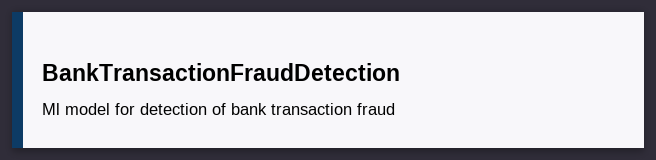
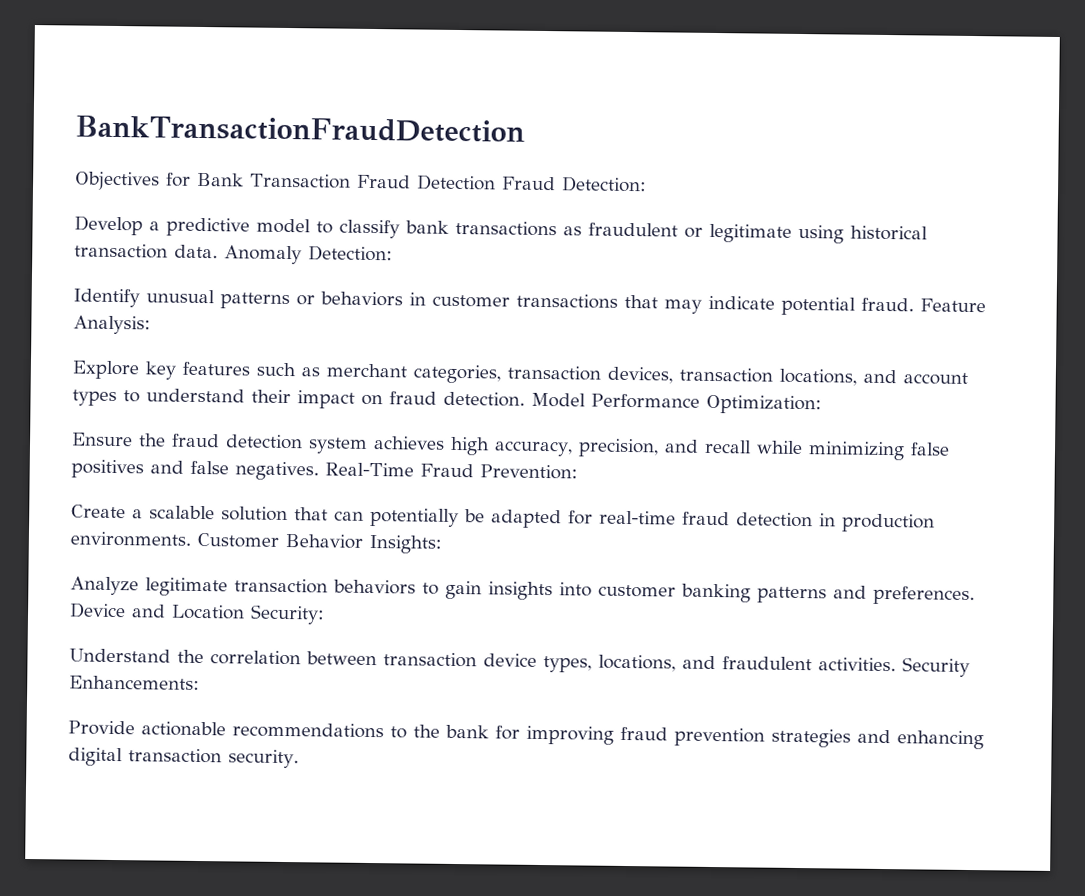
[42,103,395,115] Ml model for detection of bank transaction fraud -> [74,171,647,193] [74,215,928,244] [74,243,393,265] [73,288,986,316] [73,315,151,335] [72,360,968,386] [72,388,822,415] [71,432,950,461] [71,459,578,481] [71,504,935,533] [70,531,442,554] [70,576,975,606] [69,602,325,625] [69,648,970,678] [69,675,200,691] [68,720,984,750] [68,747,299,769] Objectives for Bank Transaction Fraud Detection Fraud Detection: // Develop a predictive model to classify bank transactions as fraudulent or legitimate using historical transaction data. Anomaly Detection: // Identify unusual patterns or behaviors in customer transactions that may indicate potential fraud. Feature Analysis: // Explore key features such as merchant categories, transaction devices, transaction locations, and account types to understand their impact on fraud detection. Model Performance Optimization: // Ensure the fraud detection system achieves high accuracy, precision, and recall while minimizing false positives and false negatives. Real-Time Fraud Prevention: // Create a scalable solution that can potentially be adapted for real-time fraud detection in production environments. Customer Behavior Insights: // Analyze legitimate transaction behaviors to gain insights into customer banking patterns and preferences. Device and Location Security: // Understand the correlation between transaction device types, locations, and fraudulent activities. Security Enhancements: // Provide actionable recommendations to the bank for improving fraud prevention strategies and enhancing digital transaction security.

